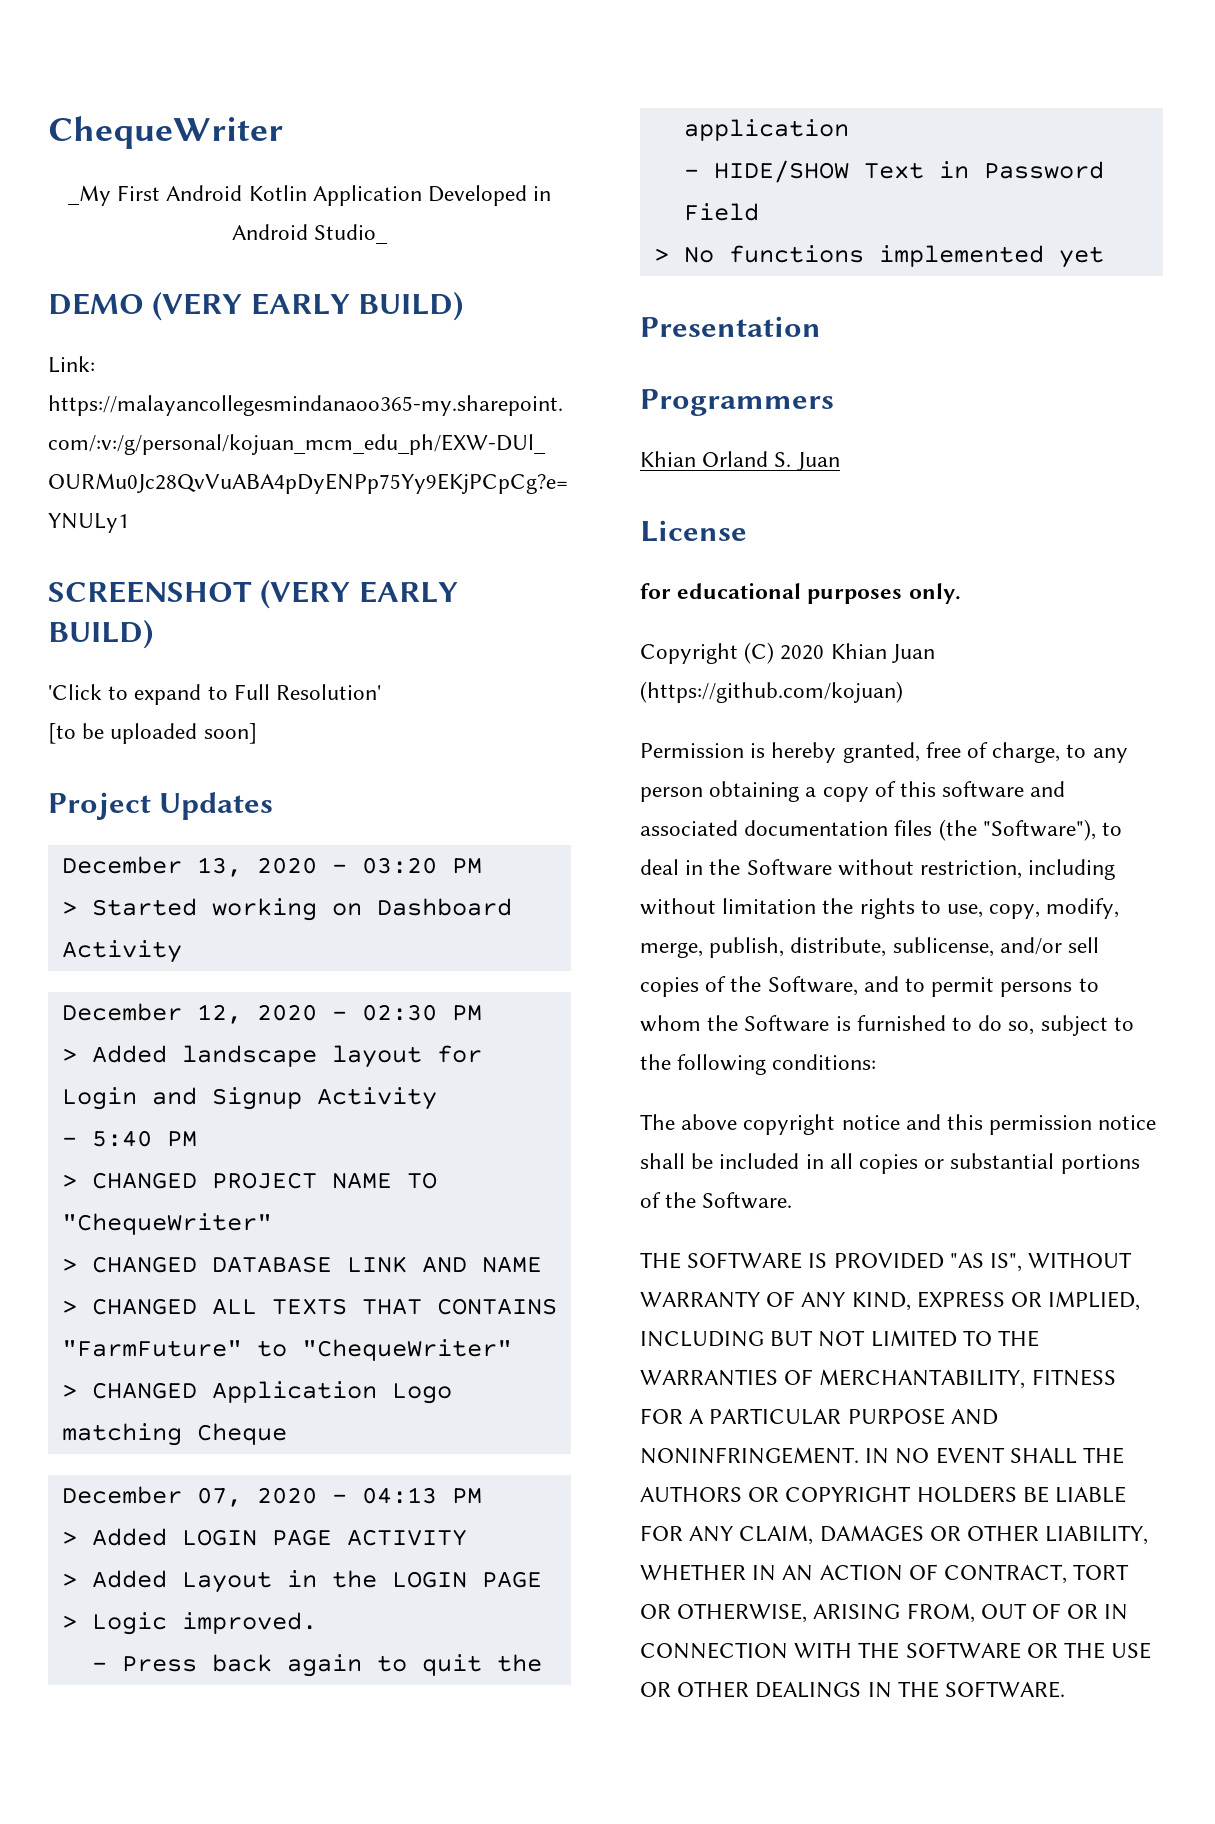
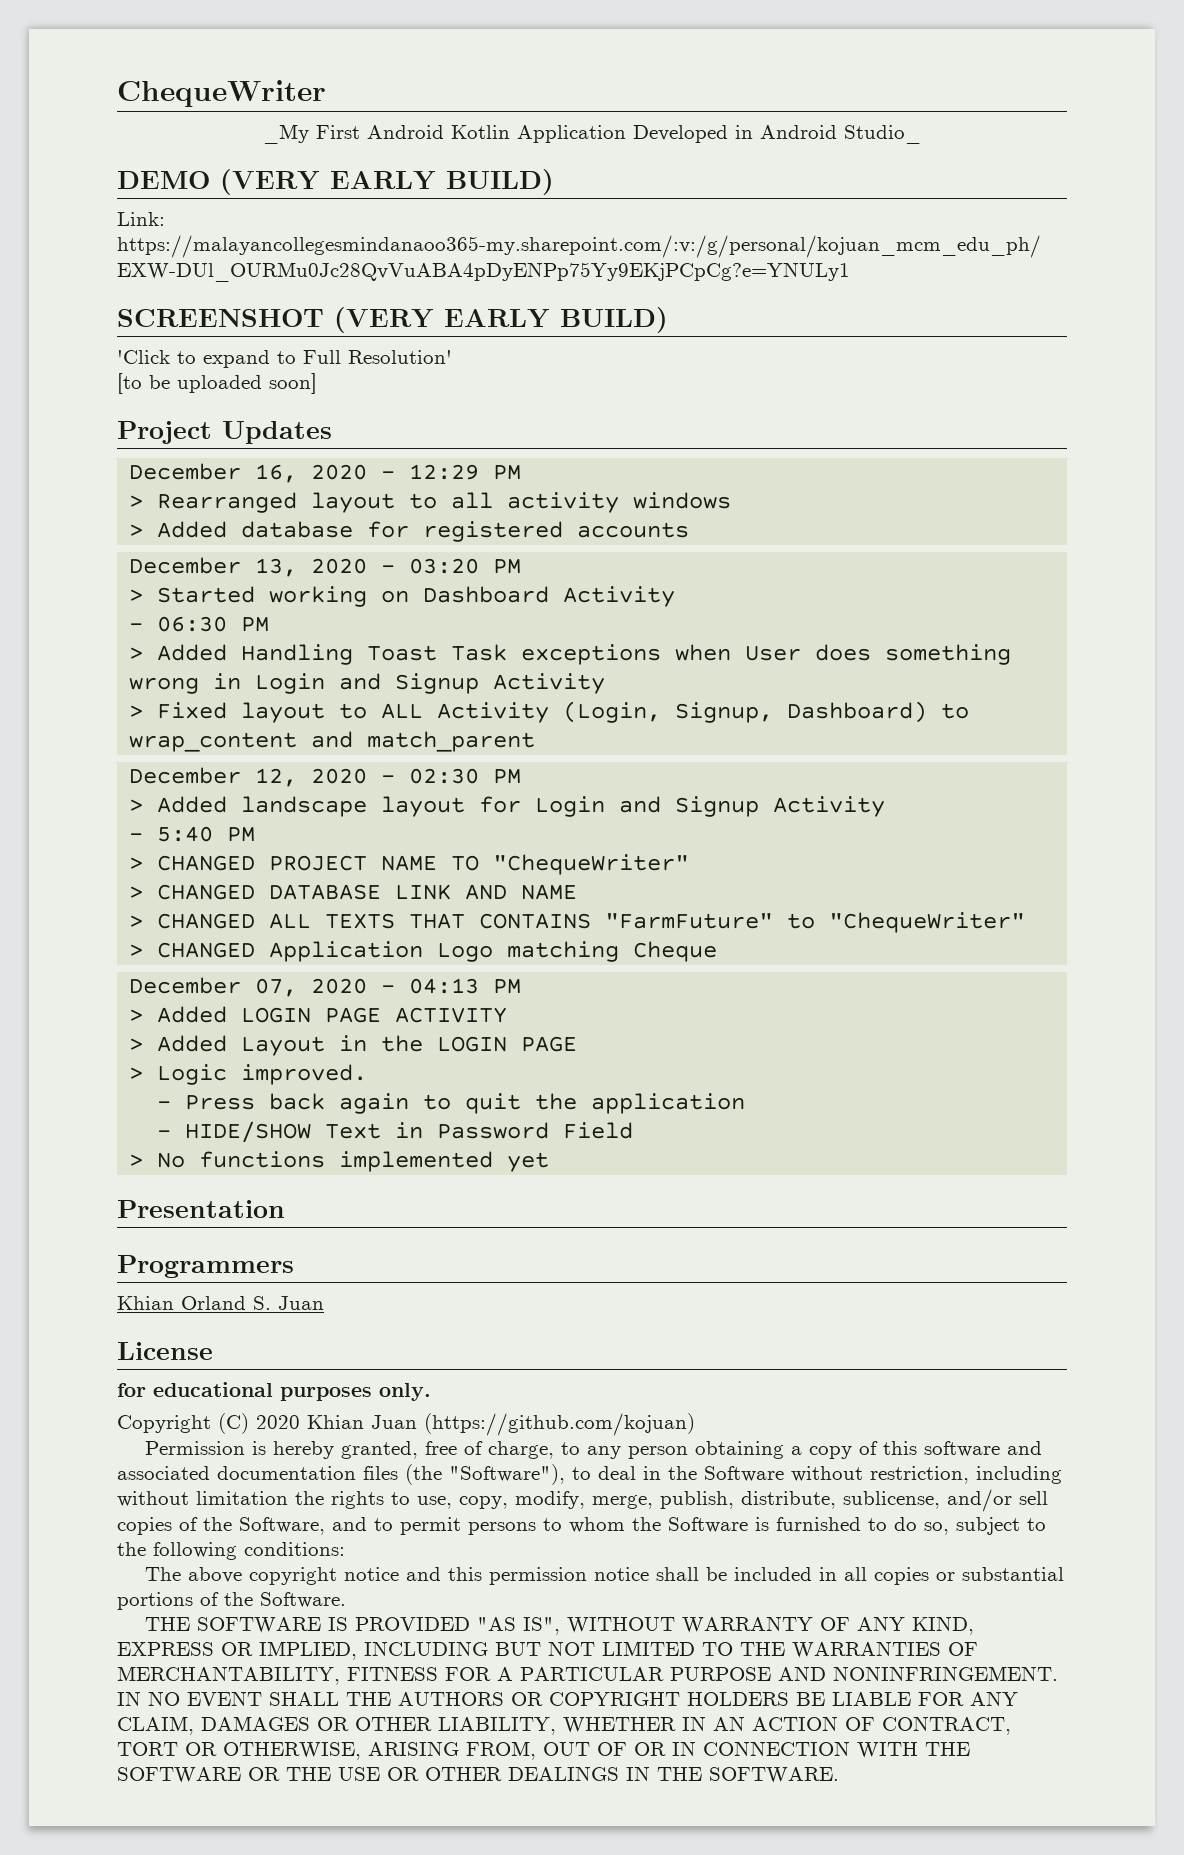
(274, 806) none -> [129,463,522,483] [129,492,732,513] [129,521,690,542] // December 16, 2020 - 12:29 PM // > Rearranged layout to all activity windows // > Added database for registered accounts
(182, 951) none -> [129,616,270,632] [129,644,1012,665] [129,673,606,694] [129,701,970,723] [129,731,536,752] // - 06:30 PM // > Added Handling Toast Task exceptions when User does something wrong in Login and Signup Activity // > Fixed layout to ALL Activity (Login, Signup, Dashboard) to wrap_content and match_parent

